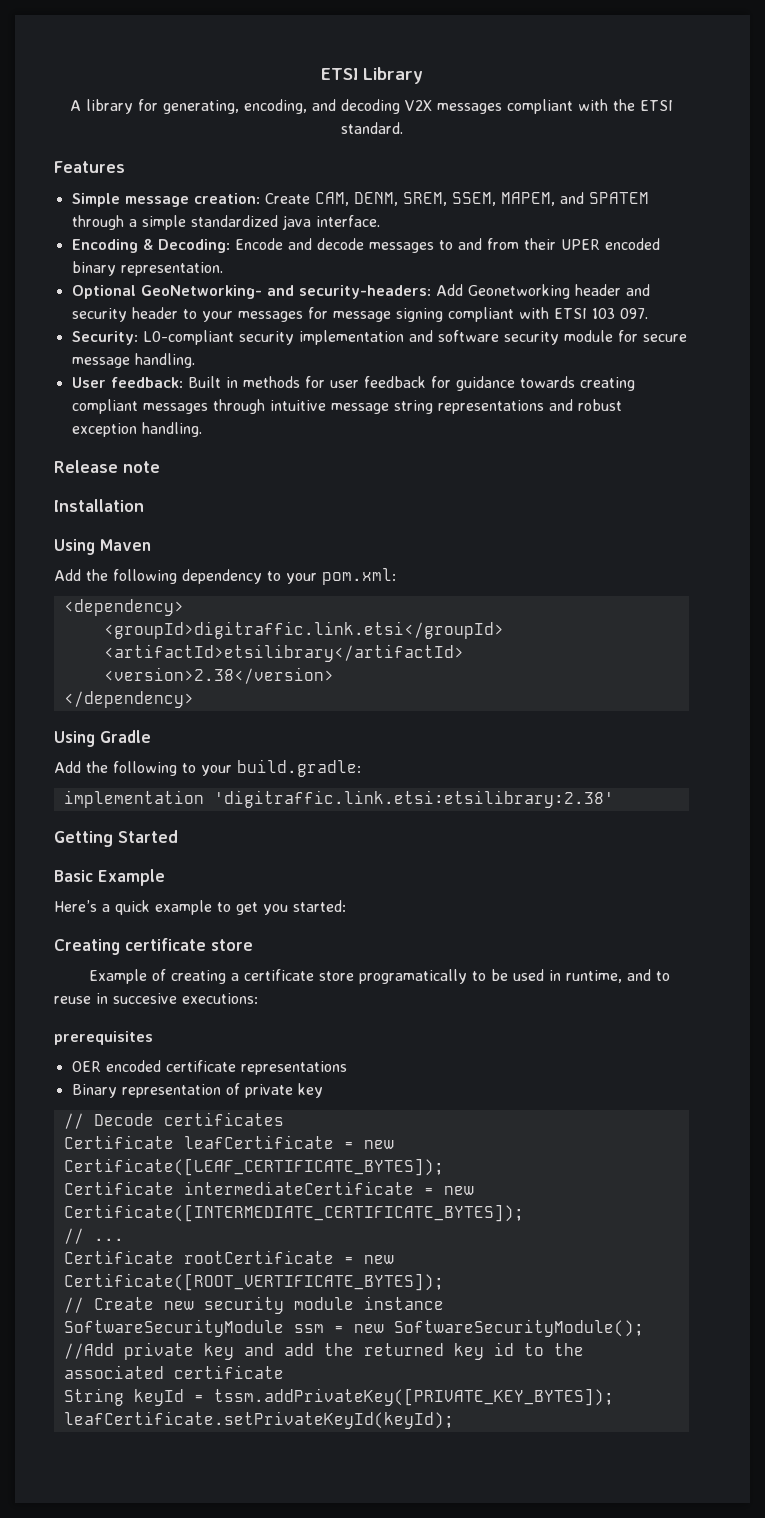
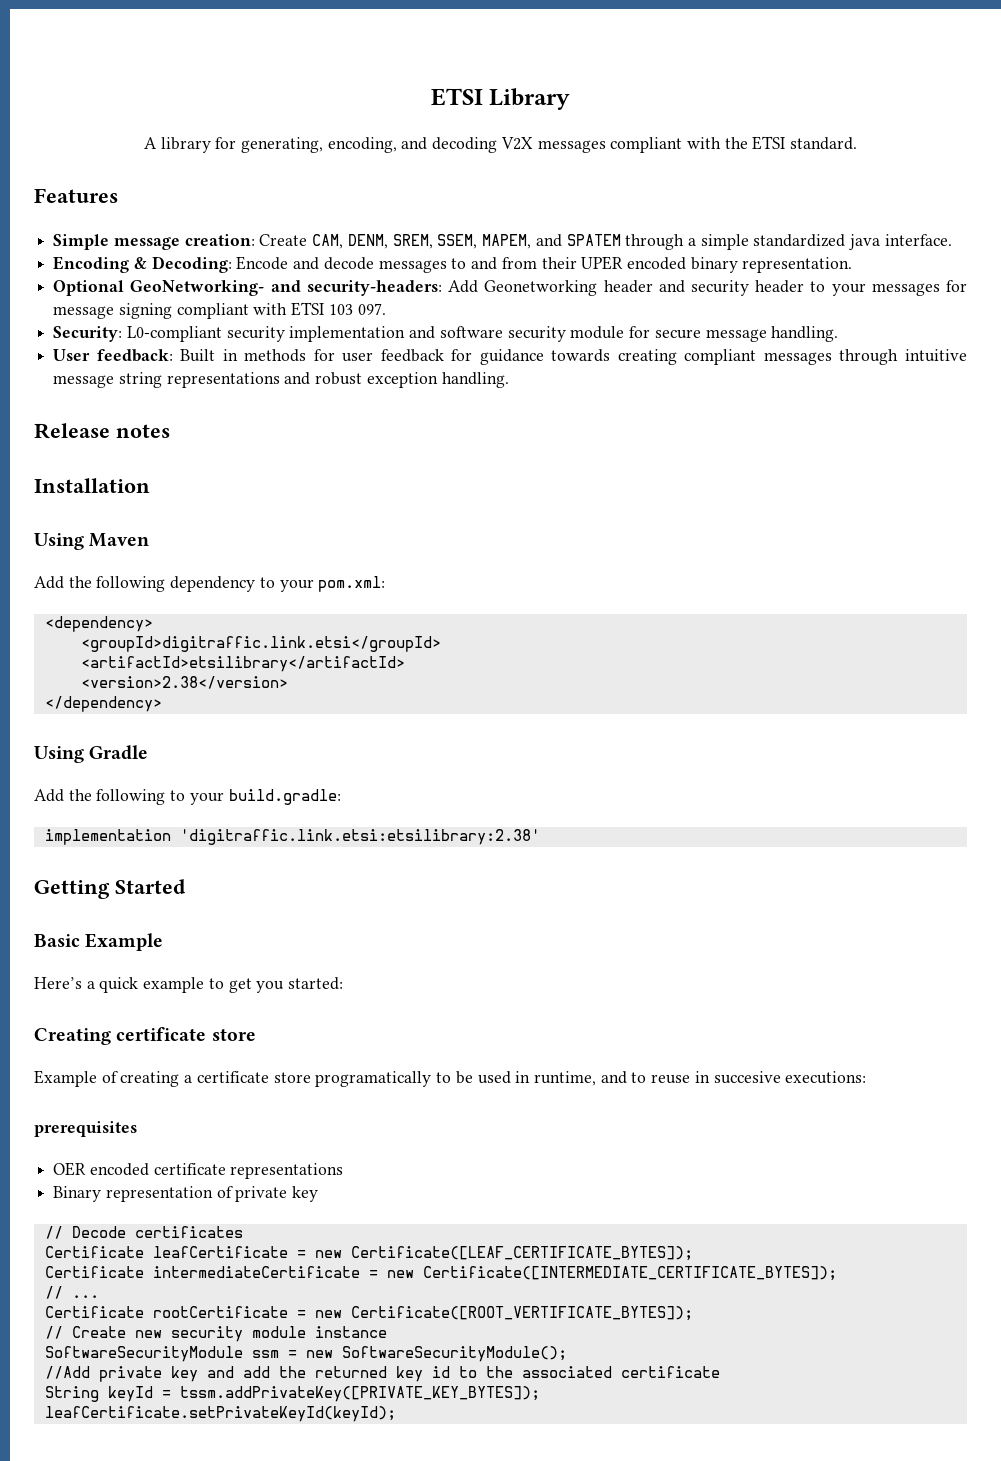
[123,461,160,473] note -> [116,424,170,438] notes

